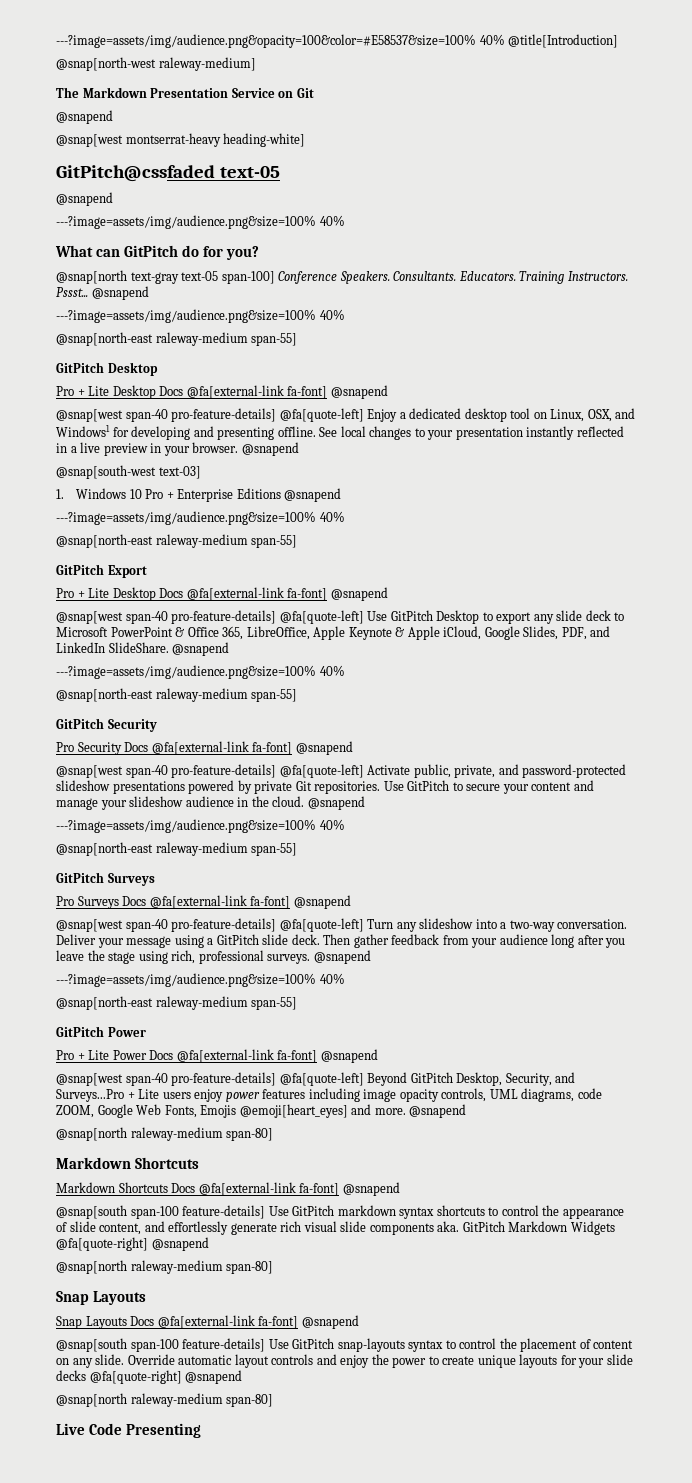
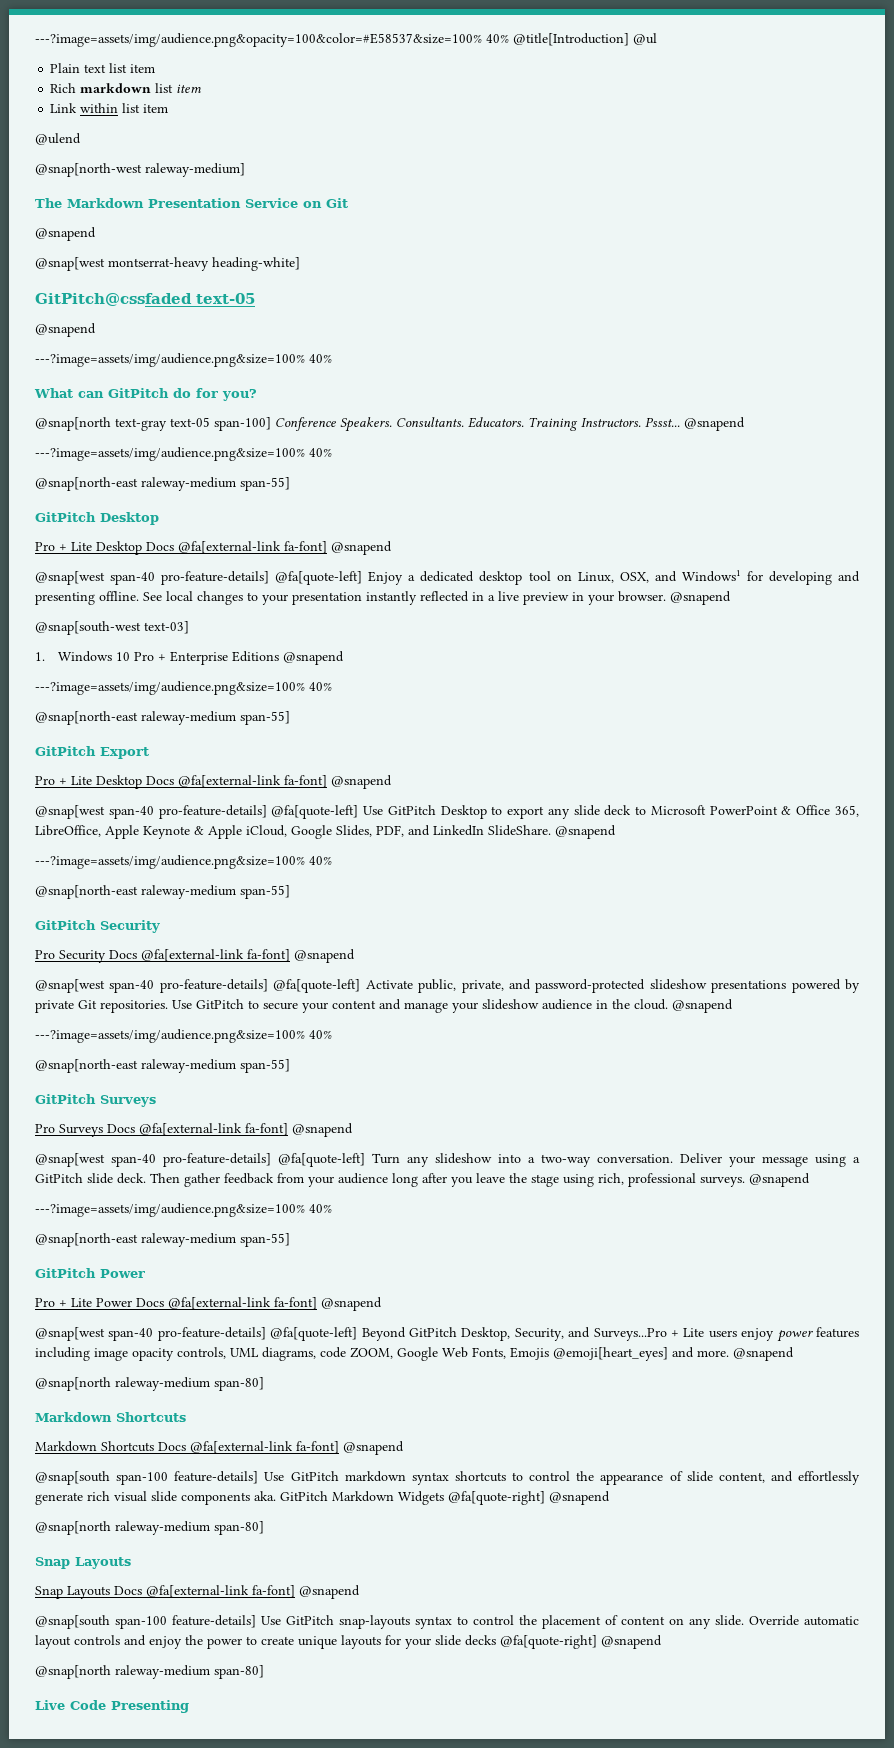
(619, 41) none -> [633,33,657,45] [50,63,156,73] [50,83,202,93] [50,103,169,113] [35,133,81,145] @ul // Plain text list item // Rich markdown list item // Link within list item // @ulend

